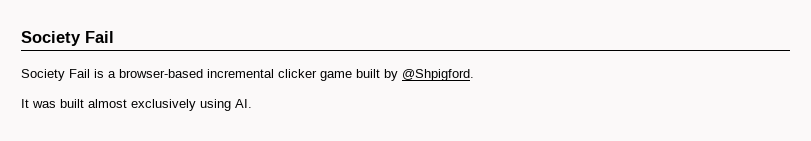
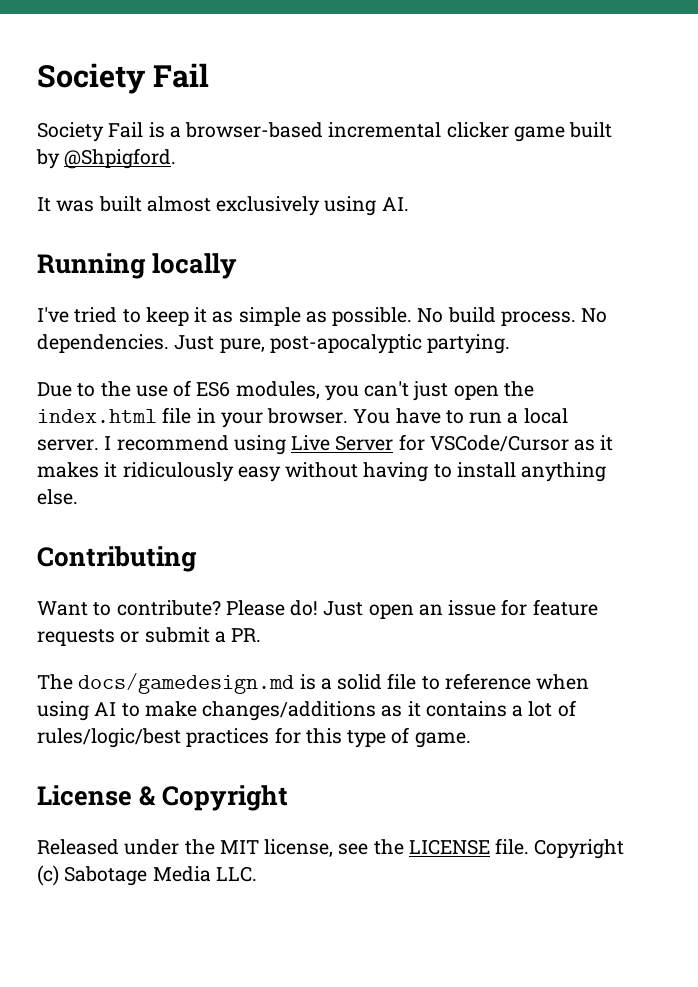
(252, 103) none -> [37,253,238,279] [37,307,608,326] [37,334,511,354] [37,380,534,401] [37,407,568,428] [37,434,614,455] [37,462,607,482] [37,489,78,505] [37,546,197,572] [37,599,598,619] [37,627,262,646] [37,673,590,694] [37,700,576,721] [37,727,471,748] [37,785,289,811] [37,838,625,859] [37,865,257,886] // Running locally // I've tried to keep it as simple as possible. No build process. No dependencies. Just pure, post-apocalyptic partying. // Due to the use of ES6 modules, you can't just open the index.html file in your browser. You have to run a local server. I recommend using Live Server for VSCode/Cursor as it makes it ridiculously easy without having to install anything else. // Contributing // Want to contribute? Please do! Just open an issue for feature requests or submit a PR. // The docs/gamedesign.md is a solid file to reference when using AI to make changes/additions as it contains a lot of rules/logic/best practices for this type of game. // License & Copyright // Released under the MIT license, see the LICENSE file. Copyright (c) Sabotage Media LLC.

